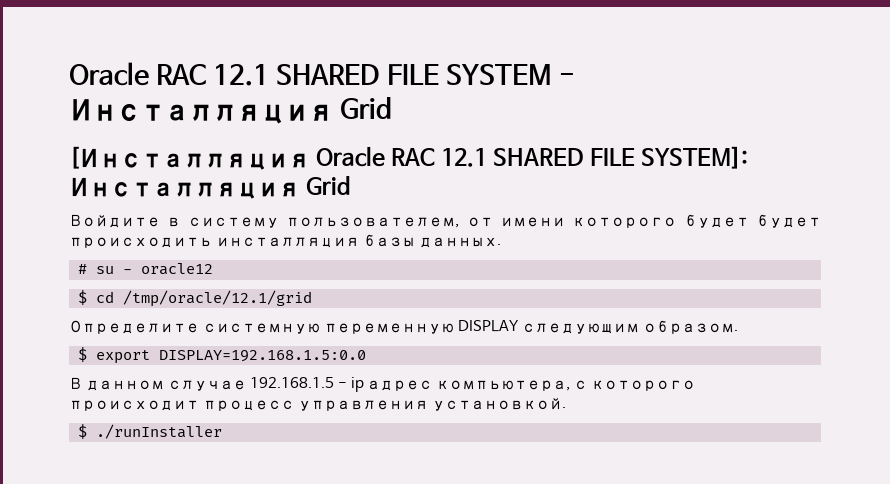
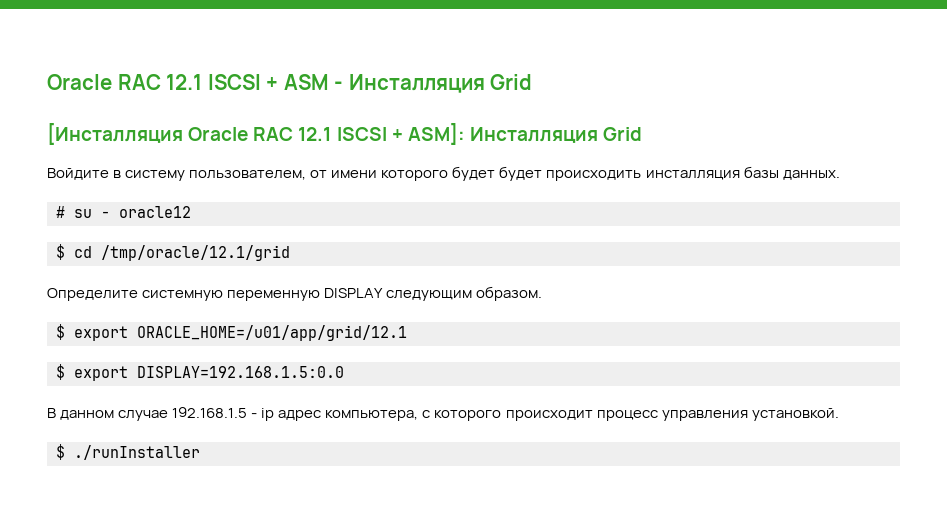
[69,62,552,86] Oracle RAC 12.1 SHARED FILE SYSTEM -> [47,74,329,90] Oracle RAC 12.1 ISCSI + ASM
[493,146,749,169] SHARED FILE SYSTEM]: -> [336,123,465,145] ISCSI + ASM]:
(738, 327) none -> [56,324,407,341] // $ export ORACLE_HOME=/u01/app/grid/12.1

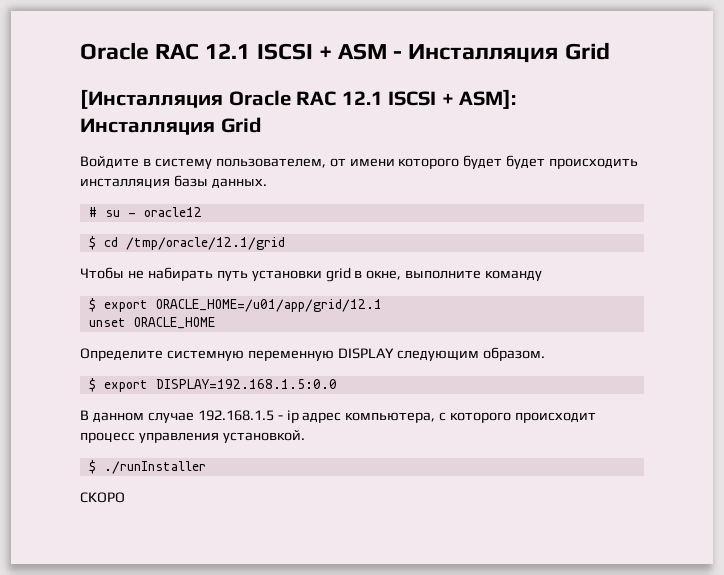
(290, 253) none -> [80,267,543,282] [88,298,382,312] [88,317,215,329] // Чтобы не набирать путь установки grid в окне, выполните команду // $ export ORACLE_HOME=/u01/app/grid/12.1 // unset ORACLE_HOME
[56,324,407,341] // $ export ORACLE_HOME=/u01/app/grid/12.1 -> (545, 354) none
(200, 452) none -> [80,492,125,503] // СКОРО

